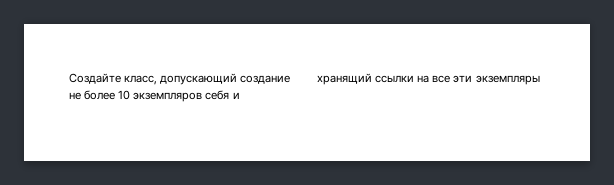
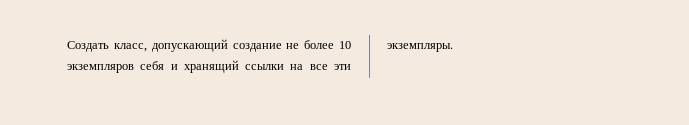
[69,73,121,84] Создайте -> [67,41,109,52] Создать
[475,75,540,85] экземпляры -> [387,43,453,52] экземпляры.

